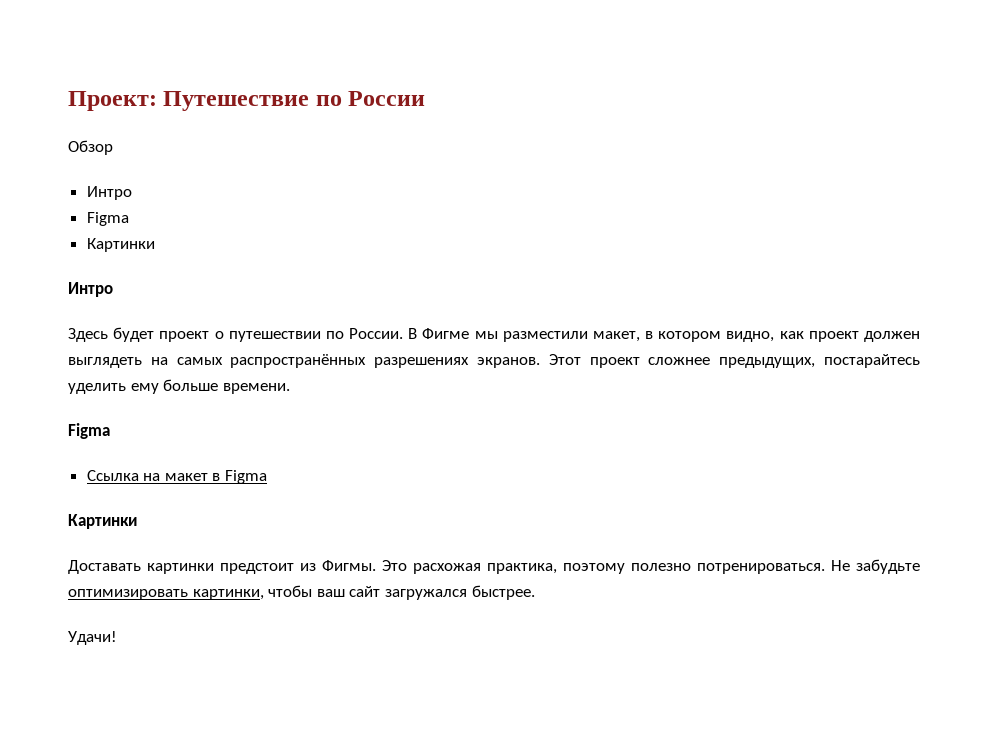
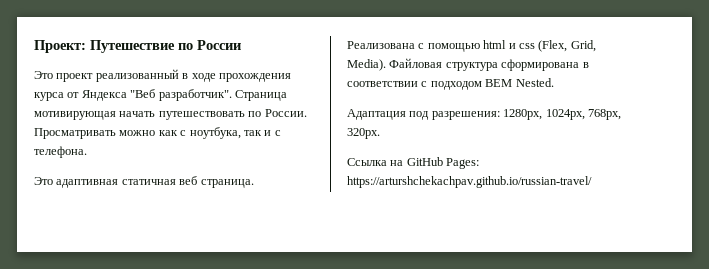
[68,140,113,155] [86,186,132,200] [86,212,129,226] [86,238,155,252] [68,282,113,297] [68,327,920,342] [68,354,920,368] [68,379,290,394] [68,423,110,439] [86,470,268,484] [68,514,137,529] [68,559,920,574] [68,585,535,600] [68,631,117,645] Обзор // Интро // Figma // Картинки // Интро // Здесь будет проект о путешествии по России. В Фигме мы разместили макет, в котором видно, как проект должен выглядеть на самых распространённых разрешениях экранов. Этот проект сложнее предыдущих, постарайтесь уделить ему больше времени. // Figma // Ссылка на макет в Figma // Картинки // Доставать картинки предстоит из Фигмы. Это расхожая практика, поэтому полезно потренироваться. Не забудьте оптимизировать картинки, чтобы ваш сайт загружался быстрее. // Удачи! -> [34,69,291,82] [34,89,287,101] [34,109,307,120] [34,127,281,139] [34,146,87,158] [34,176,254,188] [347,40,596,52] [347,58,589,71] [347,78,554,90] [347,109,621,120] [347,128,380,139] [347,157,480,169] [347,176,592,188] Это проект реализованный в ходе прохождения курса от Яндекса "Веб разработчик". Страница мотивирующая начать путешествовать по России. Просматривать можно как с ноутбука, так и с телефона. // Это адаптивная статичная веб страница. Реализована с помощью html и css (Flex, Grid, Media). Файловая структура сформирована в соответствии с подходом BEM Nested. // Адаптация под разрешения: 1280px, 1024px, 768px, 320px. // Ссылка на GitHub Pages: https://arturshchekachpav.github.io/russian-travel/

